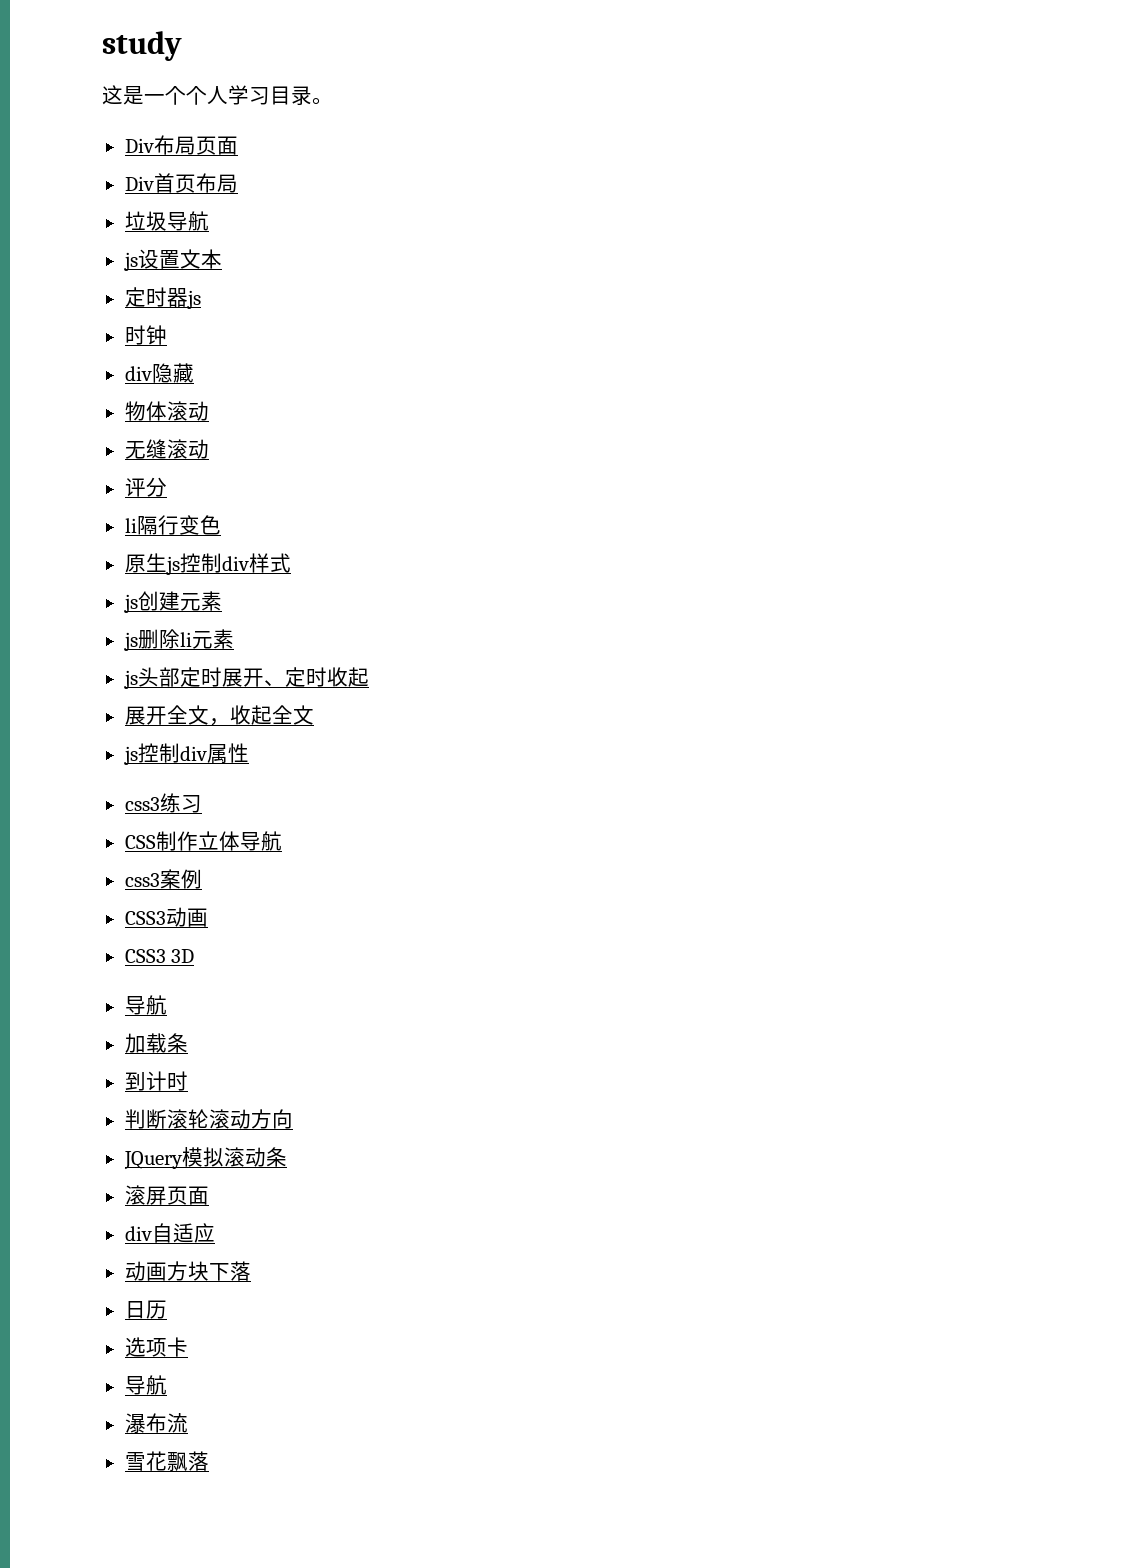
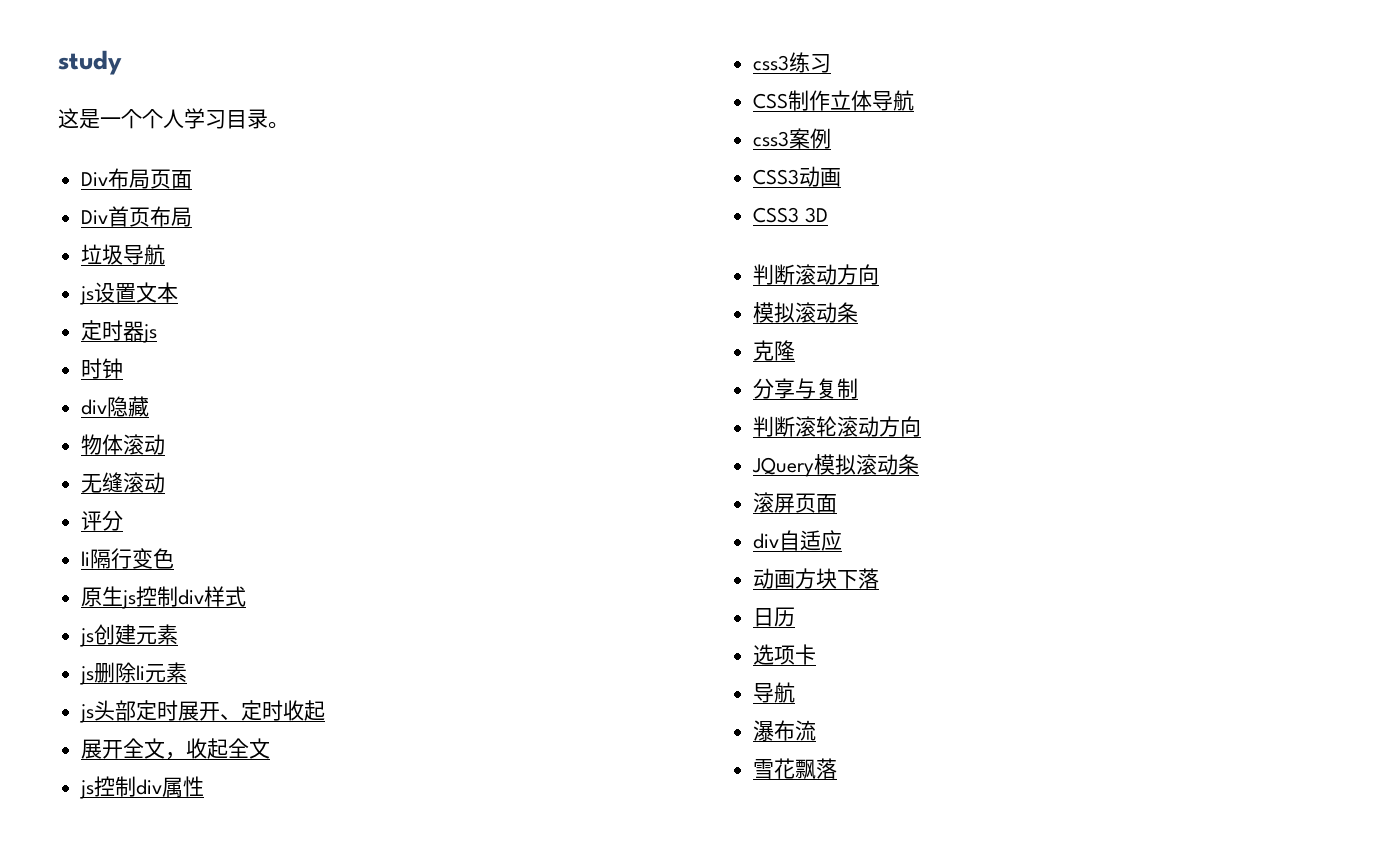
[124,995,167,1015] [124,1033,188,1053] [124,1071,188,1091] 导航 // 加载条 // 到计时 -> [753,264,880,285] [753,302,859,323] [753,340,796,361] [753,378,859,399] 判断滚动方向 // 模拟滚动条 // 克隆 // 分享与复制

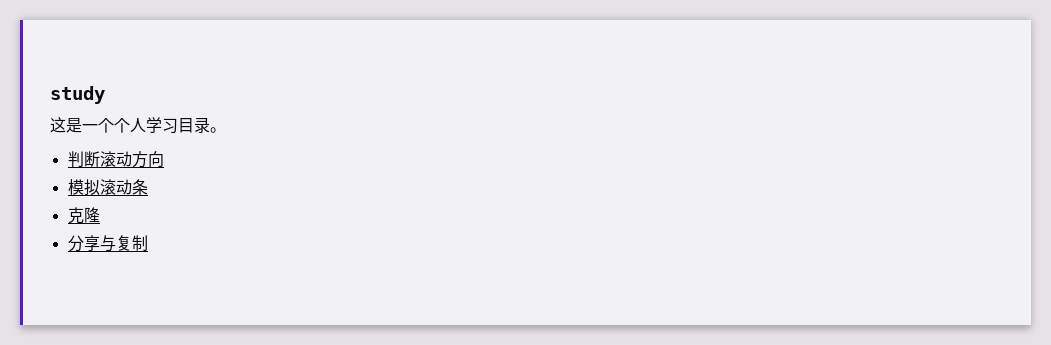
[81,168,193,189] [81,206,193,227] [81,244,166,265] [79,282,179,305] [81,320,158,343] [81,358,124,379] [81,396,150,417] [81,434,166,455] [81,472,166,493] [81,510,124,531] [81,548,175,569] [81,586,247,609] [79,624,179,647] [79,662,188,685] [79,700,326,723] [81,738,271,760] [79,776,205,799] [753,52,832,73] [753,90,915,111] [753,128,832,149] [753,166,842,187] [753,207,828,223] // Div布局页面 // Div首页布局 // 垃圾导航 // js设置文本 // 定时器js // 时钟 // div隐藏 // 物体滚动 // 无缝滚动 // 评分 // li隔行变色 // 原生js控制div样式 // js创建元素 // js删除li元素 // js头部定时展开、定时收起 // 展开全文，收起全文 // js控制div属性 // css3练习 // CSS制作立体导航 // css3案例 // CSS3动画 // CSS3 3D -> (226, 130) none
[753,416,922,437] [752,454,920,477] [753,492,838,513] [753,530,843,551] [753,568,880,589] [753,607,796,627] [753,644,817,665] [753,682,796,703] [753,720,817,741] [753,758,838,780] // 判断滚轮滚动方向 // JQuery模拟滚动条 // 滚屏页面 // div自适应 // 动画方块下落 // 日历 // 选项卡 // 导航 // 瀑布流 // 雪花飘落 -> (148, 243) none

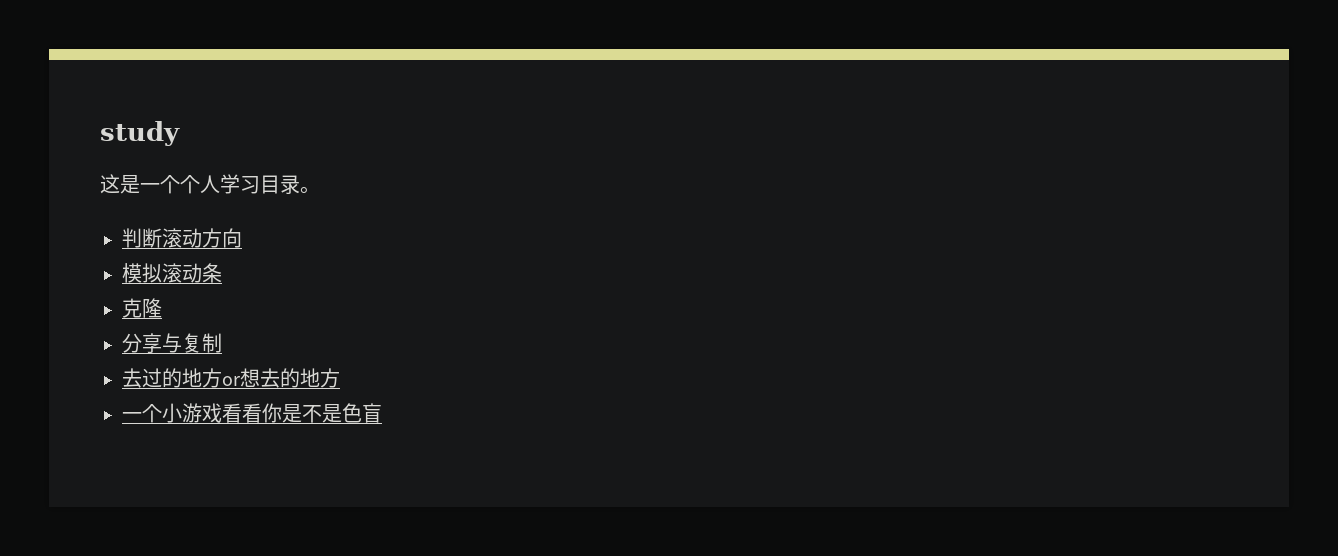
(148, 243) none -> [122,368,340,388] [122,403,382,423] // 去过的地方or想去的地方 // 一个小游戏看看你是不是色盲

